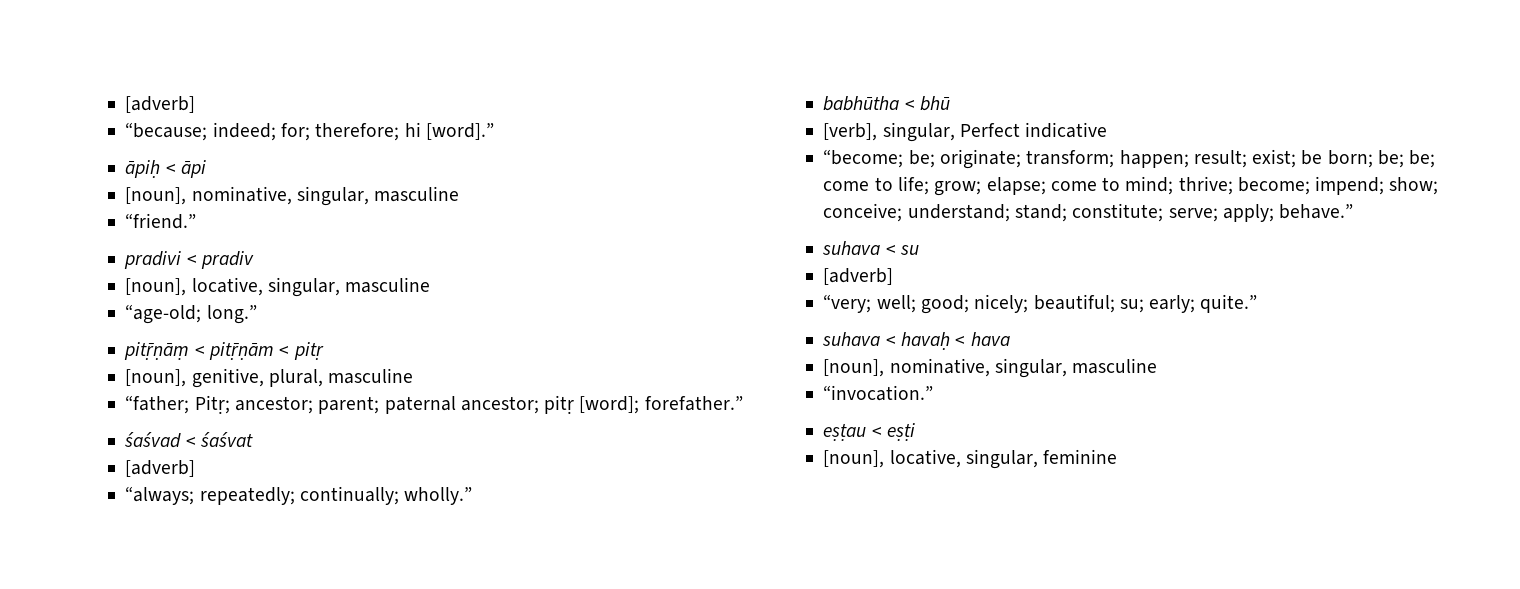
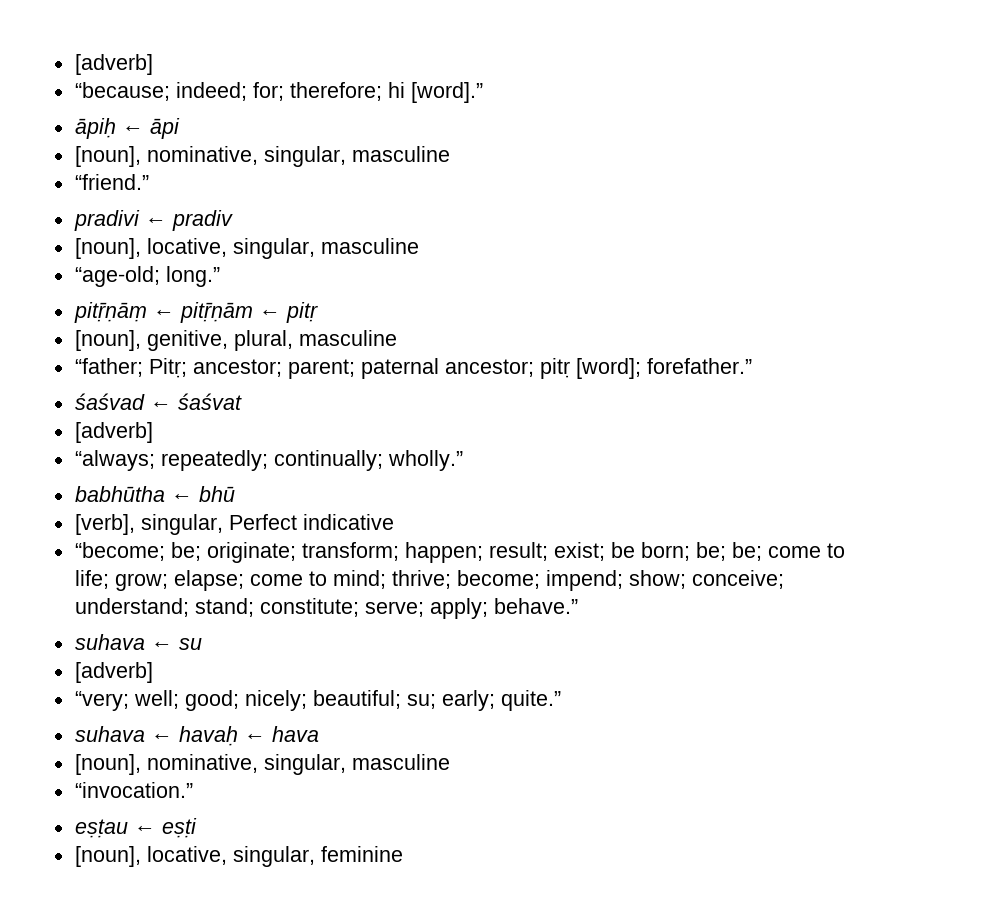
[165,164,176,174] < -> [121,125,144,134] ←
[186,255,197,265] < -> [144,217,167,226] ←
[194,342,290,360] < pitṝṇām < -> [152,302,281,323] ← pitṝṇām ←
[185,437,196,447] < -> [149,401,172,410] ←
[904,100,915,110] < -> [170,493,193,502] ←
[885,245,896,255] < -> [150,641,173,650] ←
[885,332,966,350] < havaḥ < -> [150,726,266,746] ← havaḥ ←
[871,427,882,437] < -> [133,825,156,834] ←

